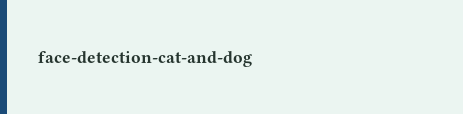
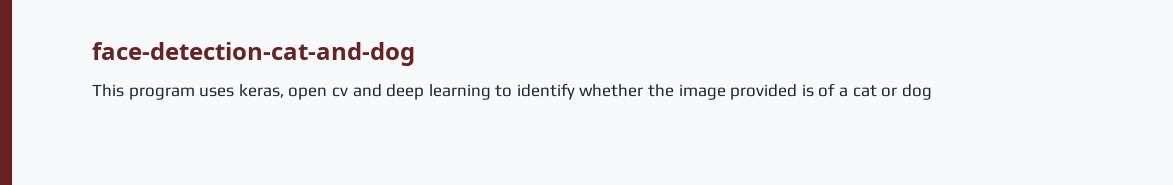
(252, 59) none -> [92,83,932,100] // This program uses keras, open cv and deep learning to identify whether the image provided is of a cat or dog

